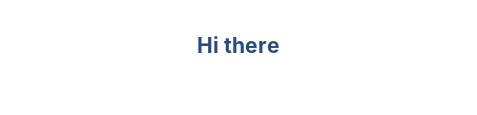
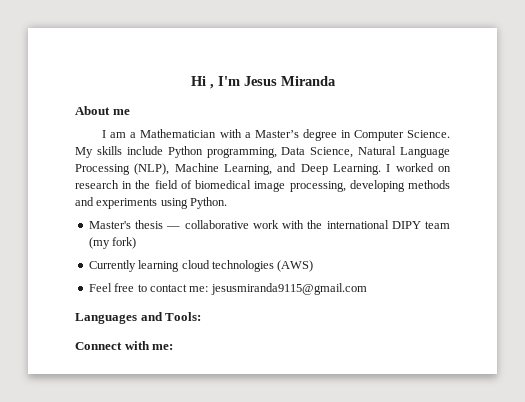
[224,37,281,53] there -> [209,76,336,89] [75,106,130,115] [102,129,451,141] [75,146,450,158] [75,163,451,175] [75,180,451,192] [75,197,228,209] [88,220,450,229] [88,237,137,249] [88,260,314,272] [88,283,367,295] [75,312,202,324] [75,341,174,350] , I'm Jesus Miranda // About me // I am a Mathematician with a Master’s degree in Computer Science. My skills include Python programming, Data Science, Natural Language Processing (NLP), Machine Learning, and Deep Learning. I worked on research in the field of biomedical image processing, developing methods and experiments using Python. // Master's thesis — collaborative work with the international DIPY team (my fork) // Currently learning cloud technologies (AWS) // Feel free to contact me: jesusmiranda9115@gmail.com // Languages and Tools: // Connect with me:

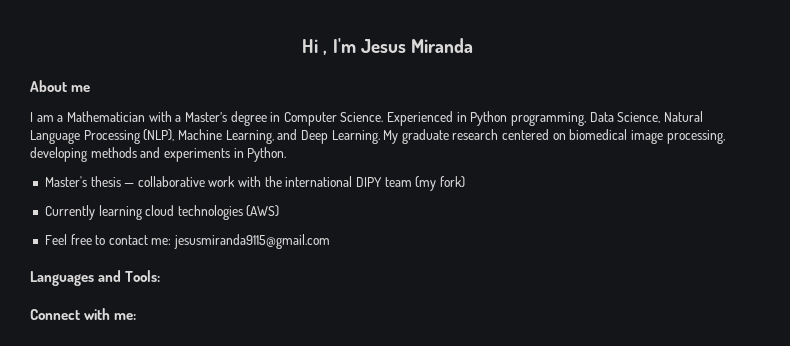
[75,146,163,158] My skills include -> [387,111,467,126] Experienced in
[386,163,451,172] [75,180,192,189] I worked on research in the field of -> [383,129,566,144] My graduate research centered on
[160,198,188,209] using -> [233,148,244,158] in

